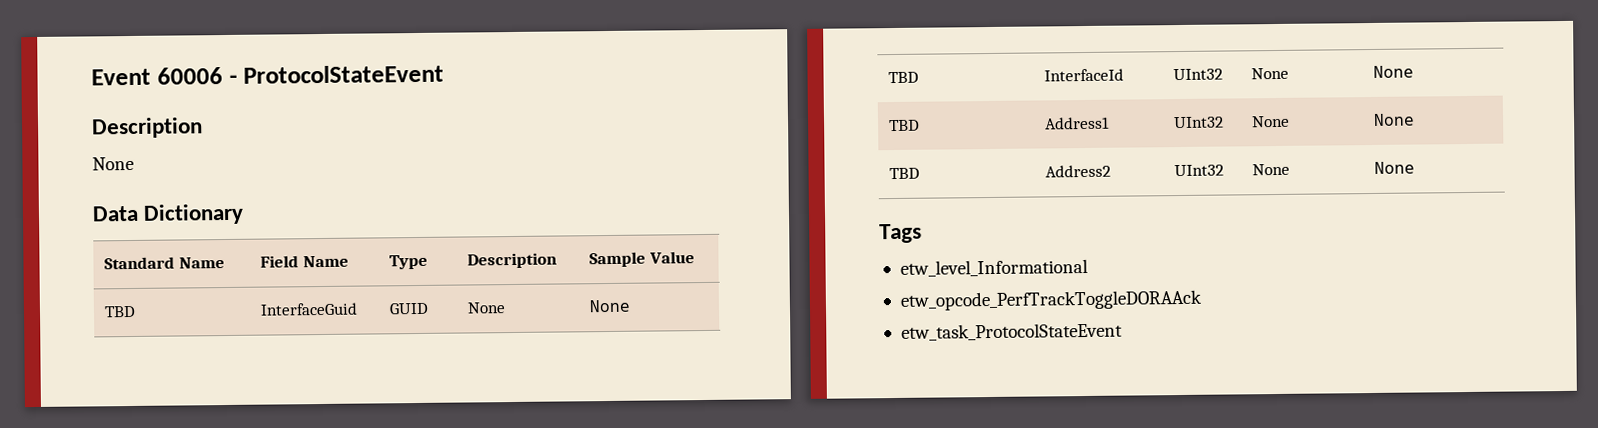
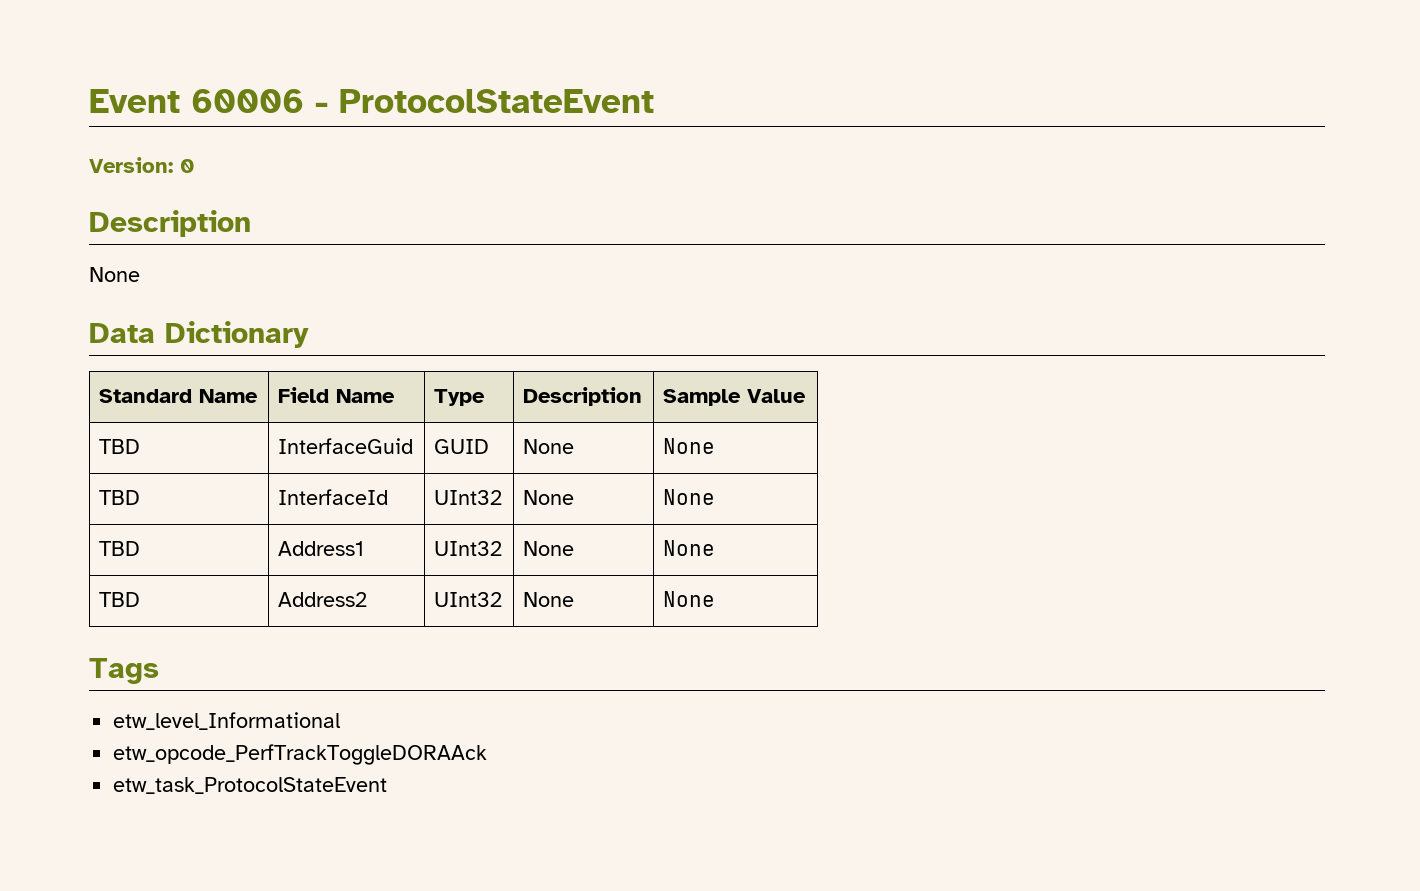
(445, 74) none -> [89,157,194,173] // Version: 0

